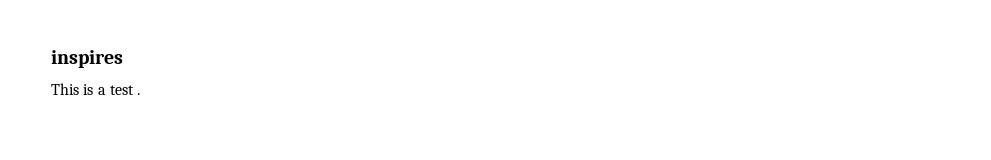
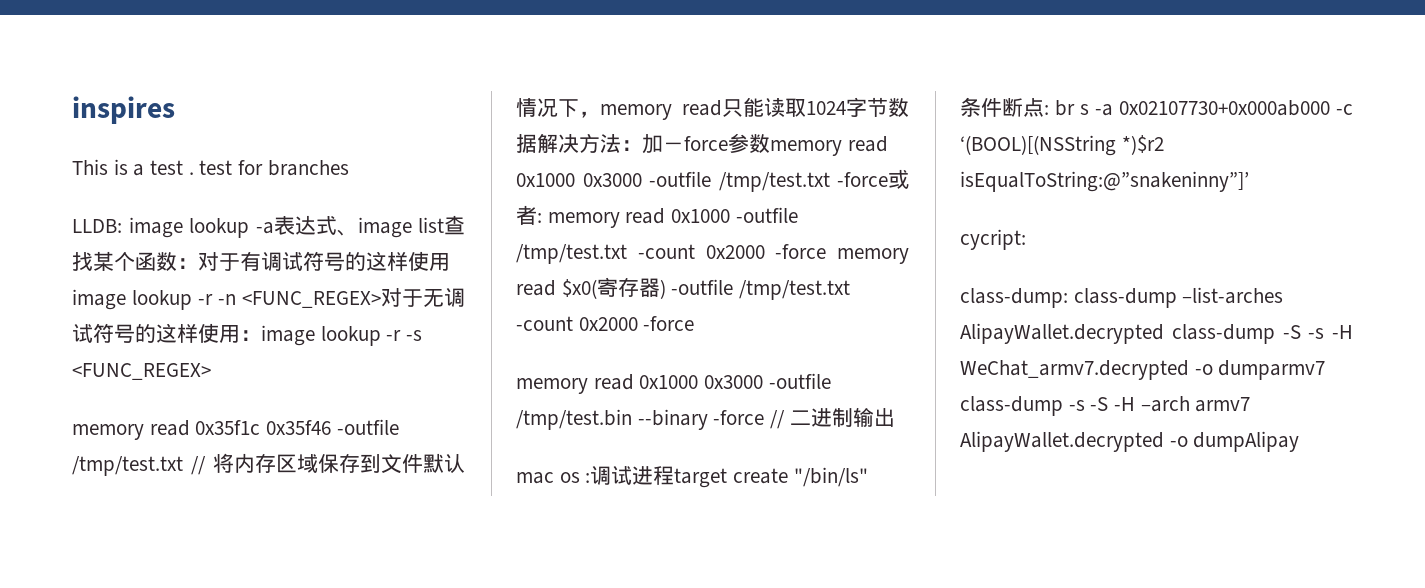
(141, 94) none -> [199,160,349,176] [72,215,465,238] [72,251,450,271] [72,288,465,310] [72,323,423,346] [72,363,211,380] [72,419,399,440] [72,453,465,476] [516,97,909,120] [516,133,888,156] [516,169,909,192] [516,205,798,228] [516,244,909,264] [516,277,851,300] [516,316,695,331] [516,373,831,394] [516,407,895,430] [516,466,868,488] [960,97,1353,117] [960,135,1164,156] [960,171,1249,192] [960,229,1026,250] [960,287,1284,308] [960,323,1353,344] [960,360,1326,380] [960,396,1251,416] [960,431,1300,452] test for branches // LLDB: image lookup -a表达式、image list查找某个函数：对于有调试符号的这样使用image lookup -r -n <FUNC_REGEX>对于无调试符号的这样使用：image lookup -r -s <FUNC_REGEX> // memory read 0x35f1c 0x35f46 -outfile /tmp/test.txt // 将内存区域保存到文件默认情况下，memory read只能读取1024字节数据解决方法：加－force参数memory read 0x1000 0x3000 -outfile /tmp/test.txt -force或者: memory read 0x1000 -outfile /tmp/test.txt -count 0x2000 -force memory read $x0(寄存器) -outfile /tmp/test.txt -count 0x2000 -force // memory read 0x1000 0x3000 -outfile /tmp/test.bin --binary -force // 二进制输出 // mac os :调试进程target create "/bin/ls" // 条件断点: br s -a 0x02107730+0x000ab000 -c ‘(BOOL)[(NSString *)$r2 isEqualToString:@”snakeninny”]’ // cycript: // class-dump: class-dump –list-arches AlipayWallet.decrypted class-dump -S -s -H WeChat_armv7.decrypted -o dumparmv7 class-dump -s -S -H –arch armv7 AlipayWallet.decrypted -o dumpAlipay

